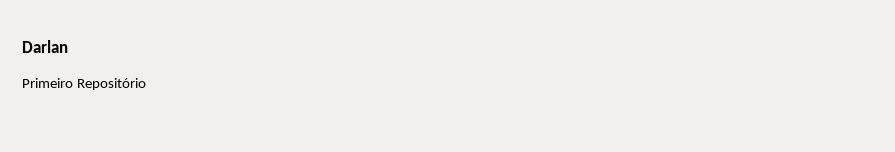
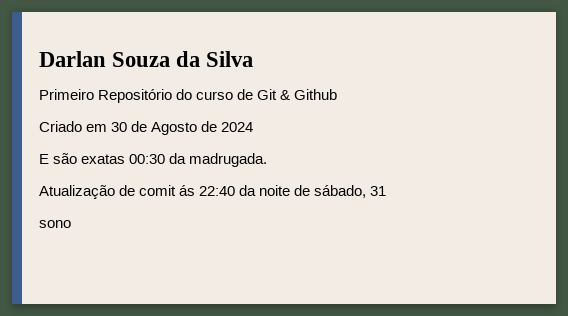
(68, 46) none -> [112,51,254,67] Souza da Silva
(146, 84) none -> [176,89,338,100] [39,121,254,135] [39,153,268,167] [39,185,387,199] [39,220,71,228] do curso de Git & Github // Criado em 30 de Agosto de 2024 // E são exatas 00:30 da madrugada. // Atualização de comit ás 22:40 da noite de sábado, 31 // sono

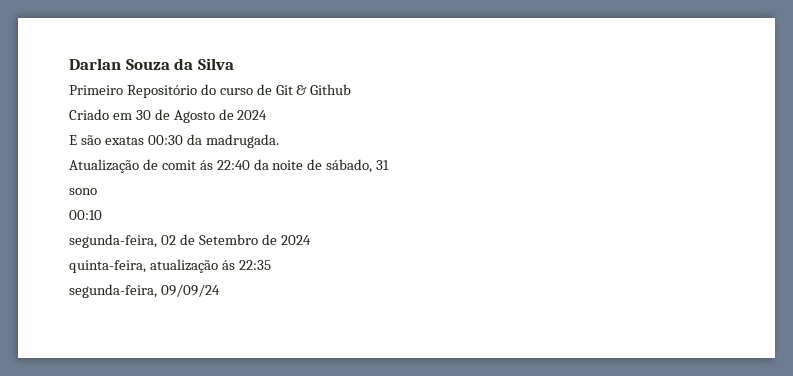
(71, 224) none -> [69,210,102,220] [69,234,311,248] [69,259,271,273] [69,284,220,298] // 00:10 // segunda-feira, 02 de Setembro de 2024 // quinta-feira, atualização ás 22:35 // segunda-feira, 09/09/24

